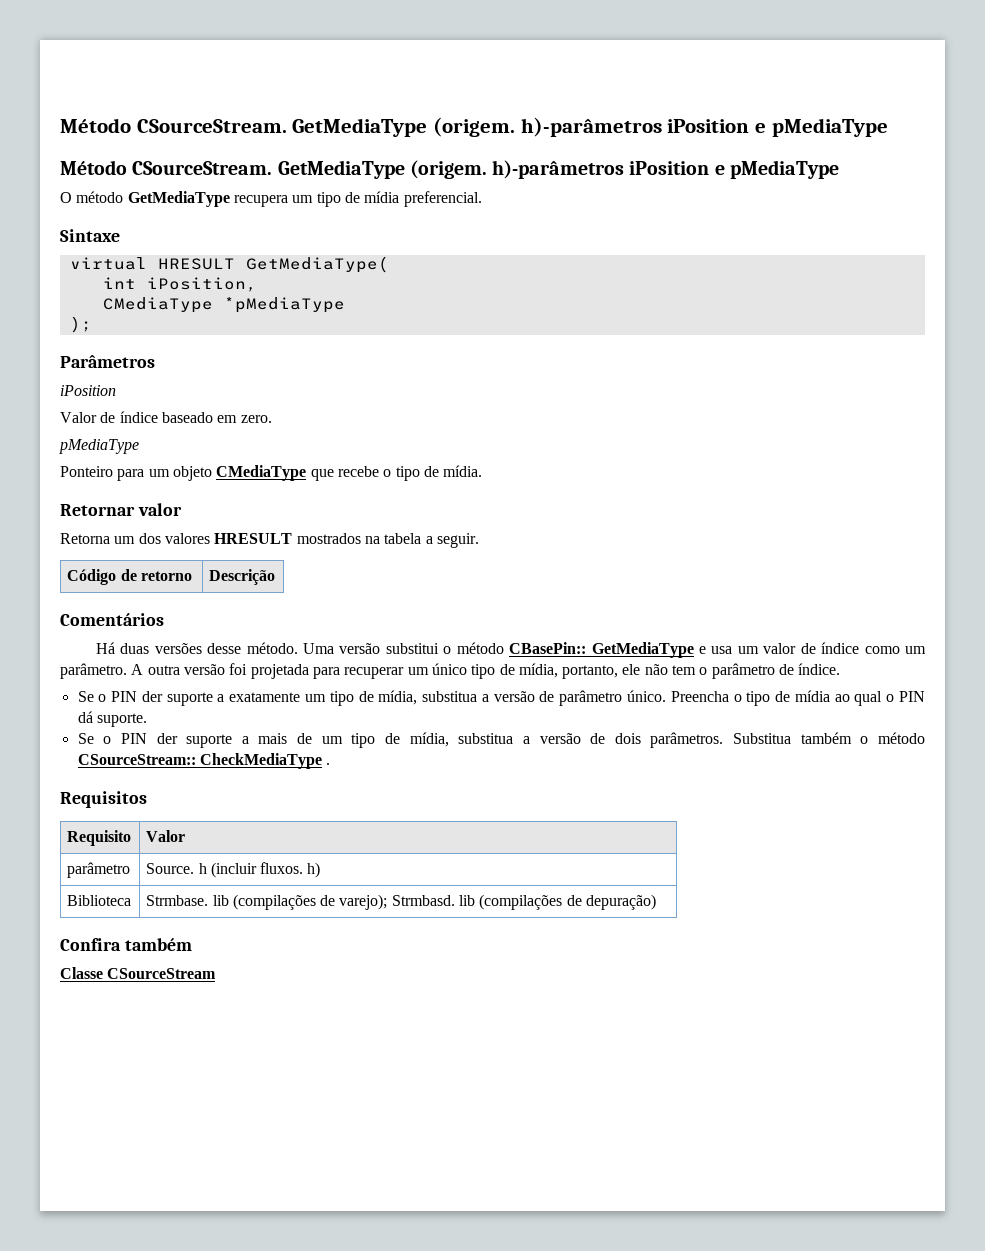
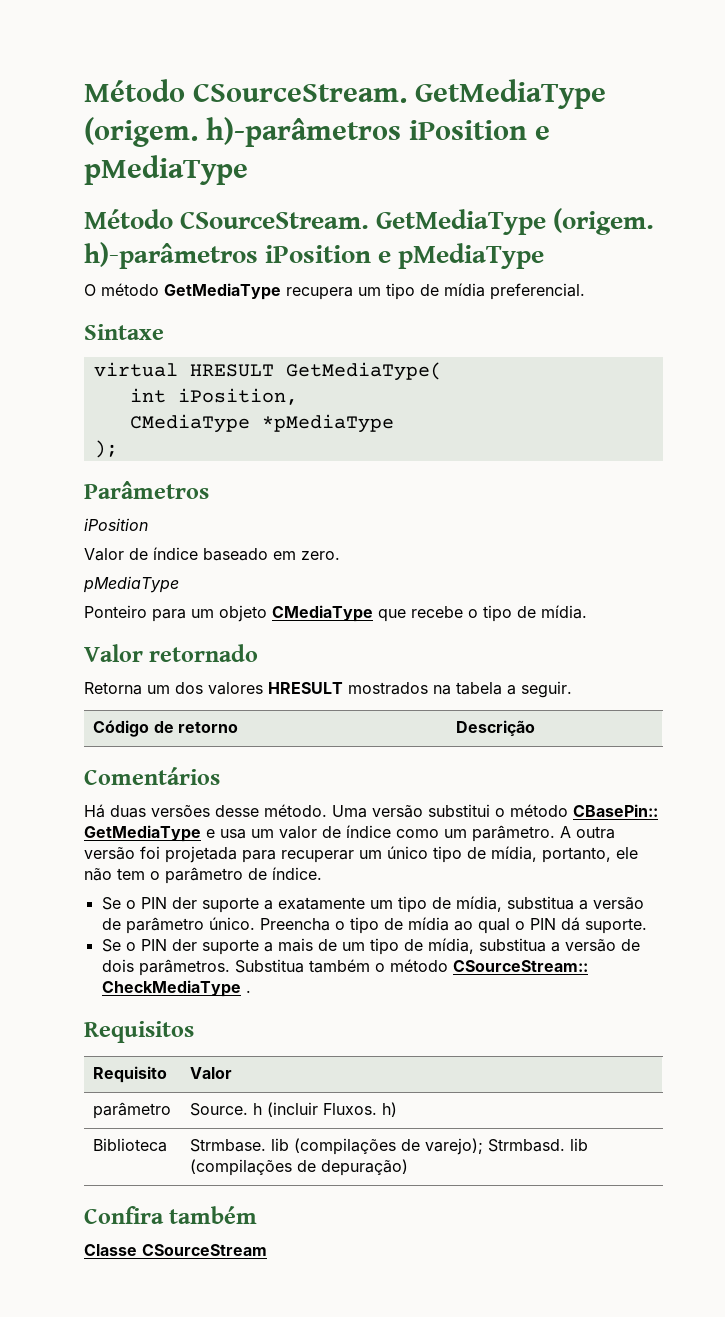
[60,503,182,516] Retornar valor -> [84,644,259,662] Valor retornado
[260,862,304,874] fluxos. -> [323,1103,378,1115] Fluxos.

